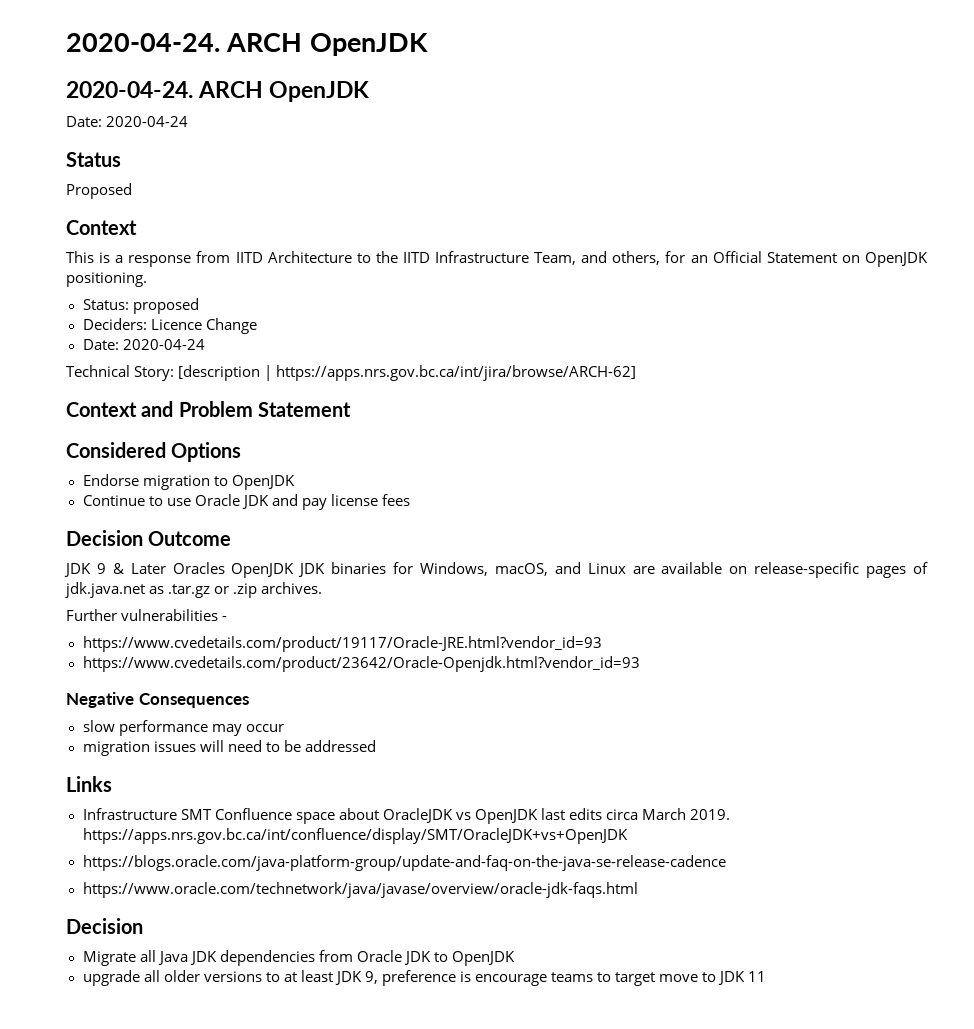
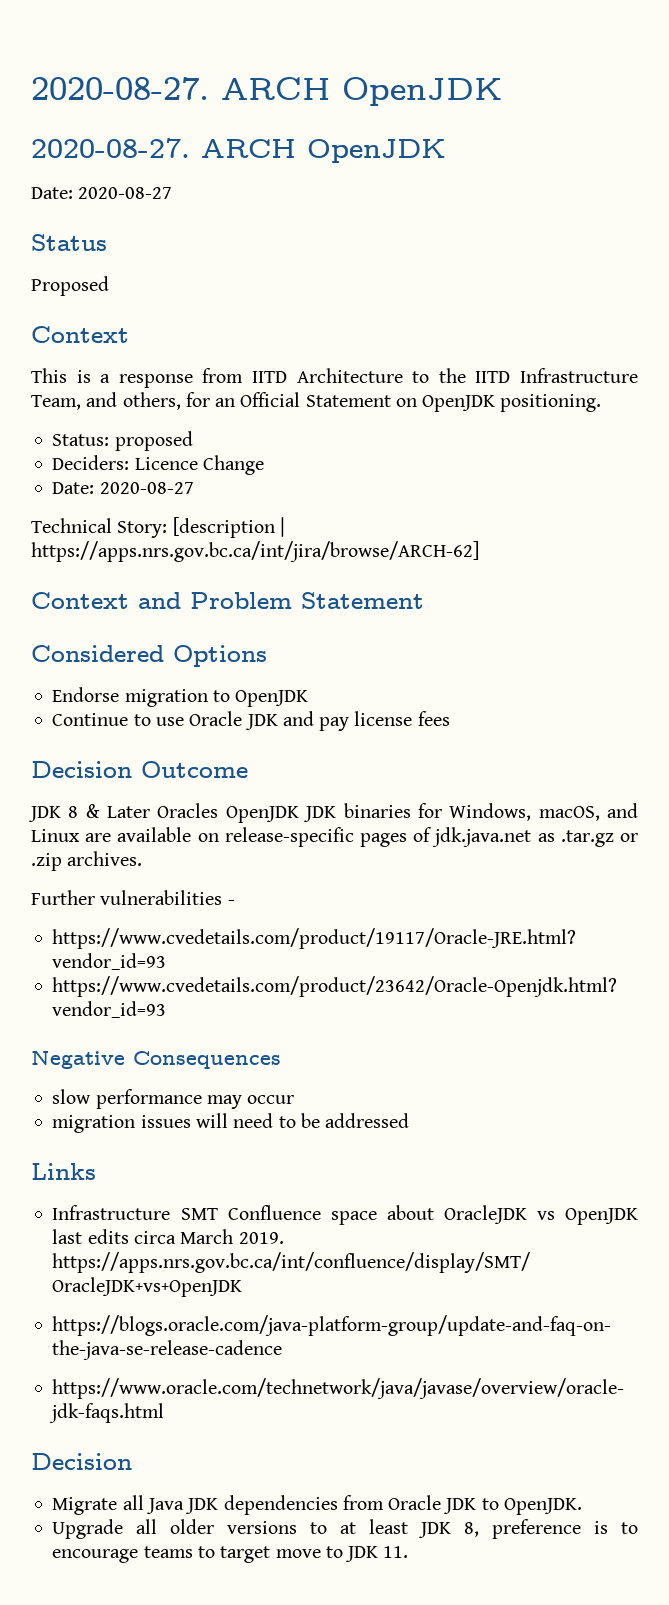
[66,33,428,56] [66,81,193,98] 2020-04-24. ARCH OpenJDK // 2020-04-24. -> [31,77,502,106] [31,138,190,158] 2020-08-27. ARCH OpenJDK // 2020-08-27.
[106,116,189,127] 2020-04-24 -> [78,187,173,199] 2020-08-27
[122,339,205,350] 2020-04-24 -> [99,482,194,494] 2020-08-27
[96,563,106,574] 9 -> [68,806,79,818] 8
[451,951,515,966] [82,970,140,986] OpenJDK // upgrade -> [503,1498,582,1515] [52,1519,124,1539] OpenJDK. // Upgrade
[364,971,378,984] 9, -> [464,1522,480,1537] 8,
(472, 976) none -> [621,1522,638,1534] to
[748,971,767,982] 11 -> [383,1546,409,1558] 11.

